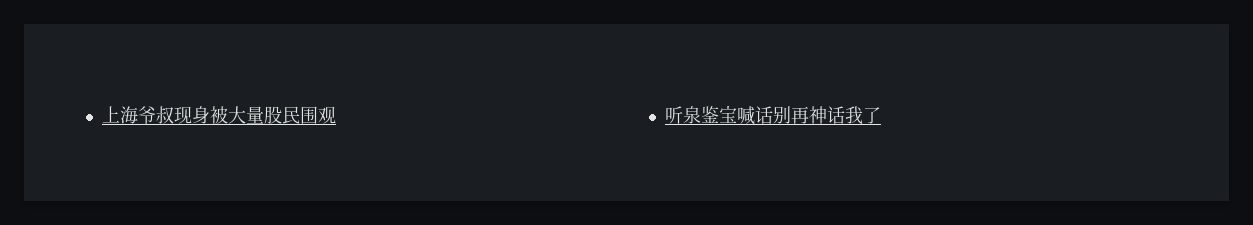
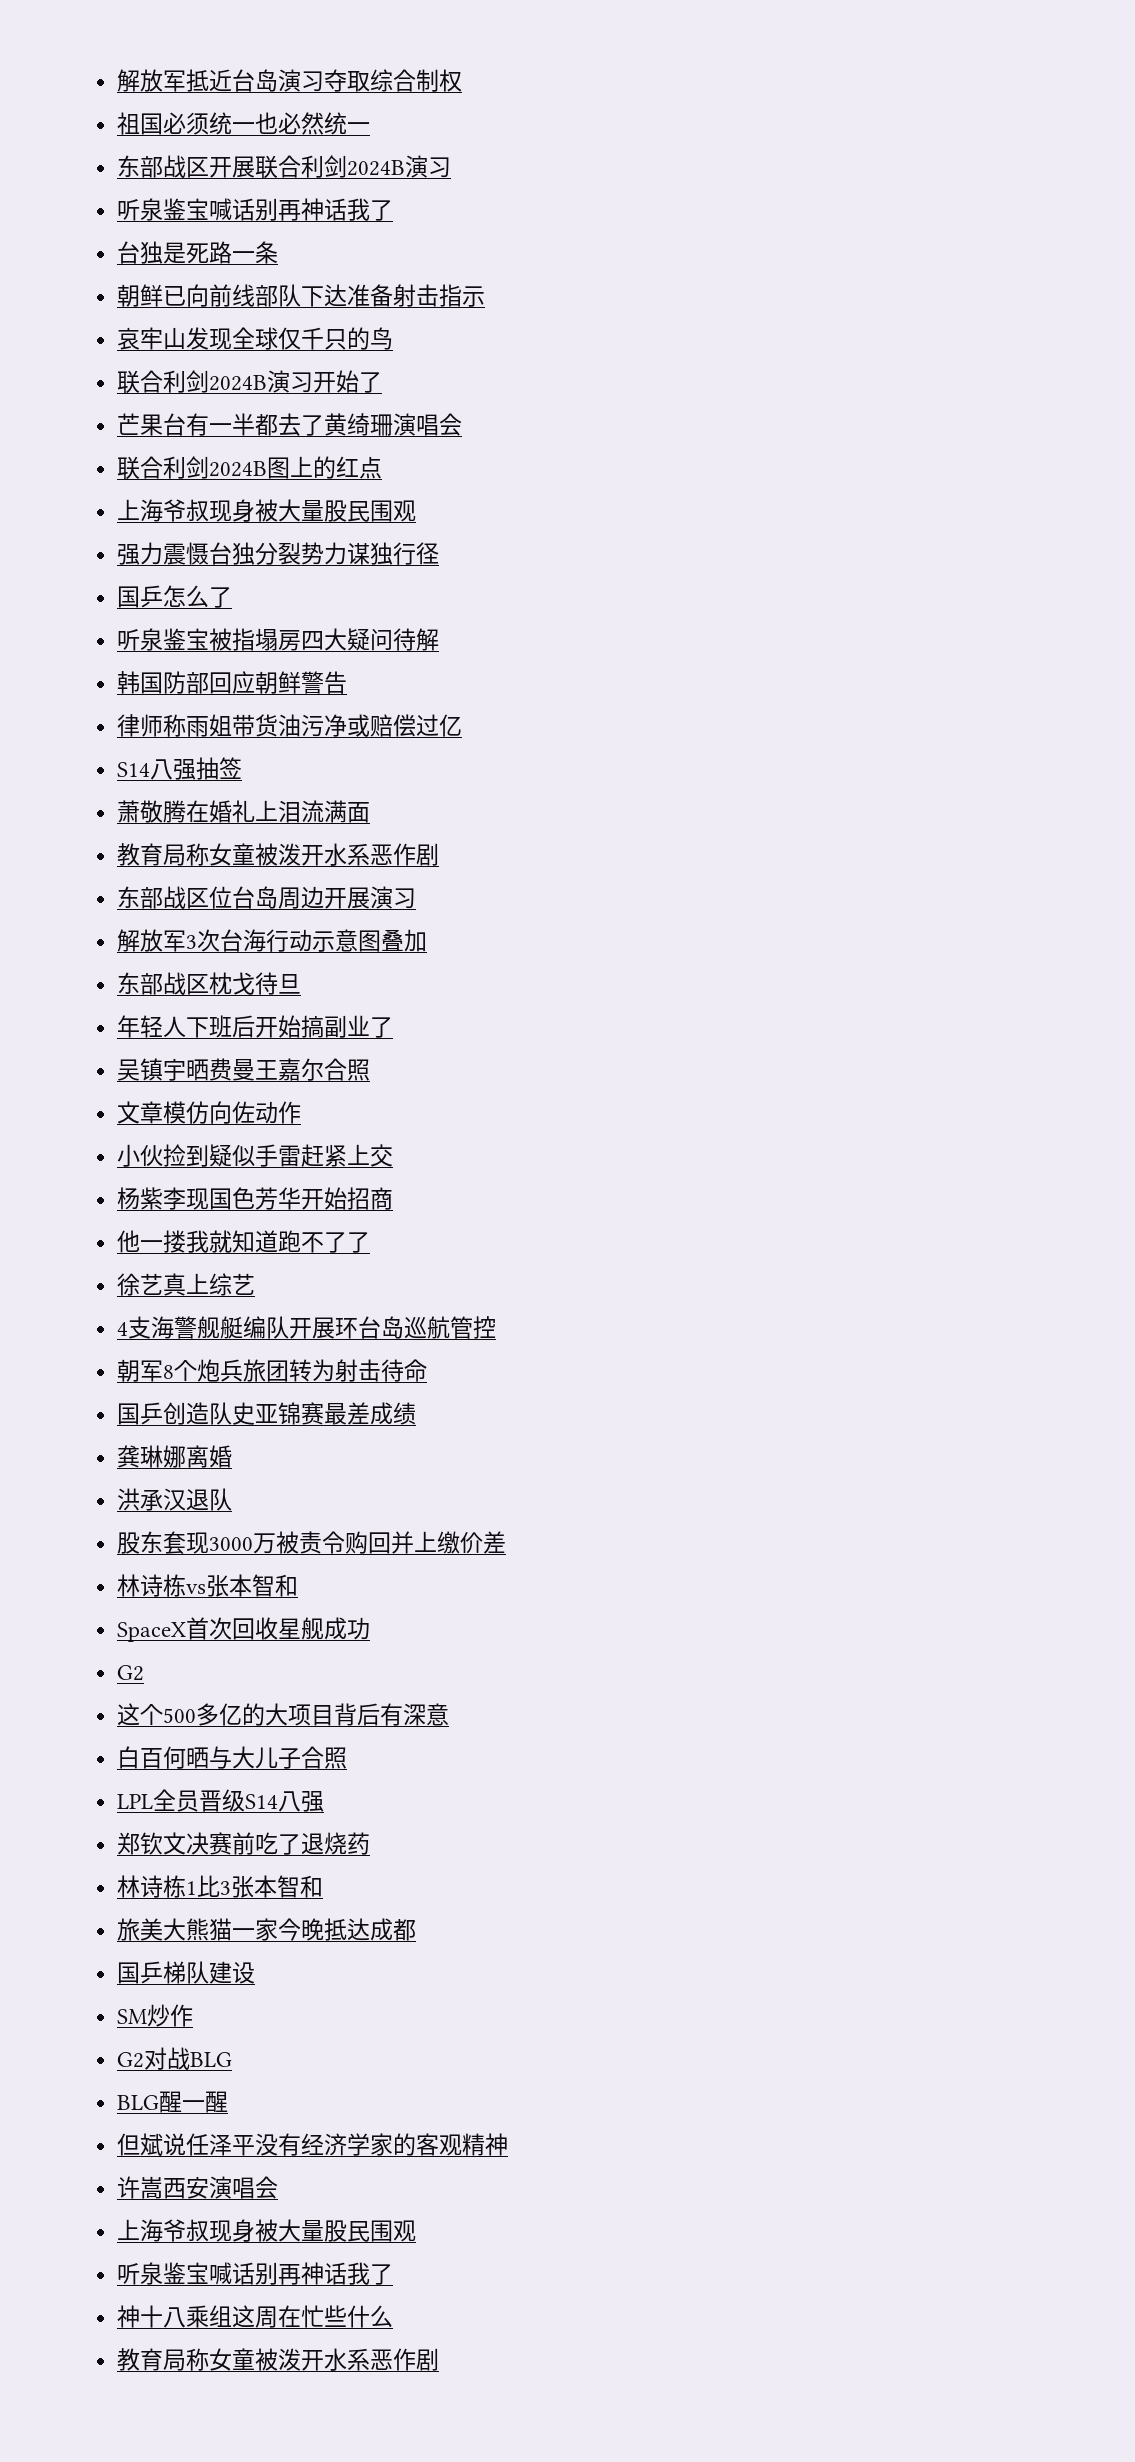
(101, 114) none -> [117,69,463,92] [117,112,371,135] [117,155,452,179] [117,198,394,221] [117,241,279,264] [117,284,486,307] [117,327,394,350] [117,370,383,394] [117,413,463,436] [117,456,383,480] [117,499,417,522] [117,542,440,565] [117,585,233,608] [117,628,440,651] [117,671,348,694] [117,714,463,737] [117,757,243,780] [117,800,371,823] [117,843,440,866] [117,886,417,909] [117,929,428,952] [117,972,302,995] [117,1015,394,1038] [117,1058,371,1081] [117,1101,302,1124] [117,1144,394,1167] [117,1187,394,1210] [117,1230,371,1253] [117,1273,256,1296] [117,1316,497,1339] [117,1359,428,1382] [117,1402,417,1425] [117,1445,233,1468] [117,1488,233,1511] [117,1531,507,1554] [117,1574,299,1597] [117,1617,371,1642] [117,1665,145,1681] [117,1703,450,1726] [117,1746,348,1769] [117,1789,325,1812] [117,1832,371,1855] [117,1875,324,1898] [117,1918,417,1941] [117,1961,256,1984] [117,2004,194,2027] [117,2047,233,2070] [117,2091,229,2113] [117,2133,509,2156] [117,2176,279,2199] 解放军抵近台岛演习夺取综合制权 // 祖国必须统一也必然统一 // 东部战区开展联合利剑2024B演习 // 听泉鉴宝喊话别再神话我了 // 台独是死路一条 // 朝鲜已向前线部队下达准备射击指示 // 哀牢山发现全球仅千只的鸟 // 联合利剑2024B演习开始了 // 芒果台有一半都去了黄绮珊演唱会 // 联合利剑2024B图上的红点 // 上海爷叔现身被大量股民围观 // 强力震慑台独分裂势力谋独行径 // 国乒怎么了 // 听泉鉴宝被指塌房四大疑问待解 // 韩国防部回应朝鲜警告 // 律师称雨姐带货油污净或赔偿过亿 // S14八强抽签 // 萧敬腾在婚礼上泪流满面 // 教育局称女童被泼开水系恶作剧 // 东部战区位台岛周边开展演习 // 解放军3次台海行动示意图叠加 // 东部战区枕戈待旦 // 年轻人下班后开始搞副业了 // 吴镇宇晒费曼王嘉尔合照 // 文章模仿向佐动作 // 小伙捡到疑似手雷赶紧上交 // 杨紫李现国色芳华开始招商 // 他一搂我就知道跑不了了 // 徐艺真上综艺 // 4支海警舰艇编队开展环台岛巡航管控 // 朝军8个炮兵旅团转为射击待命 // 国乒创造队史亚锦赛最差成绩 // 龚琳娜离婚 // 洪承汉退队 // 股东套现3000万被责令购回并上缴价差 // 林诗栋vs张本智和 // SpaceX首次回收星舰成功 // G2 // 这个500多亿的大项目背后有深意 // 白百何晒与大儿子合照 // LPL全员晋级S14八强 // 郑钦文决赛前吃了退烧药 // 林诗栋1比3张本智和 // 旅美大熊猫一家今晚抵达成都 // 国乒梯队建设 // SM炒作 // G2对战BLG // BLG醒一醒 // 但斌说任泽平没有经济学家的客观精神 // 许嵩西安演唱会 //
(881, 115) none -> [117,2305,394,2328] [117,2348,440,2371] // 神十八乘组这周在忙些什么 // 教育局称女童被泼开水系恶作剧

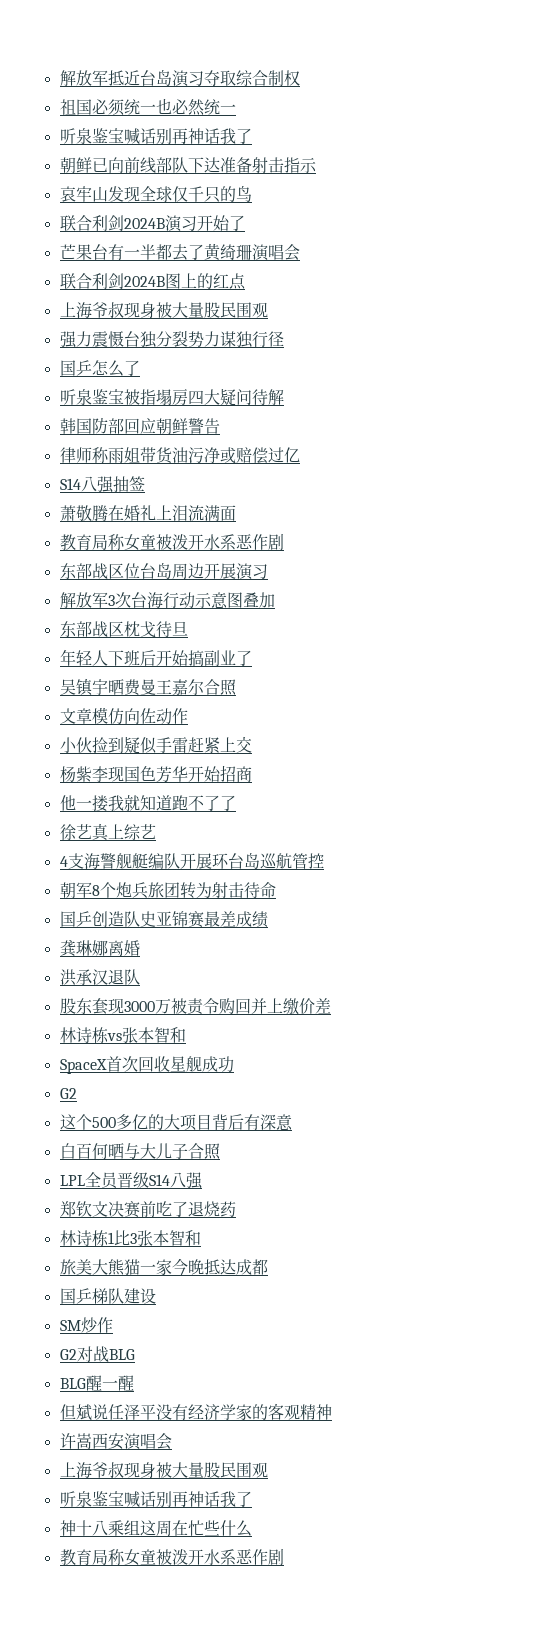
[117,155,452,179] [117,198,394,221] [117,241,279,264] // 东部战区开展联合利剑2024B演习 // 听泉鉴宝喊话别再神话我了 // 台独是死路一条 -> [59,128,252,144] // 听泉鉴宝喊话别再神话我了

